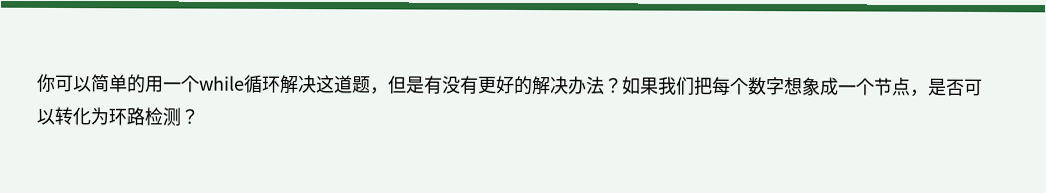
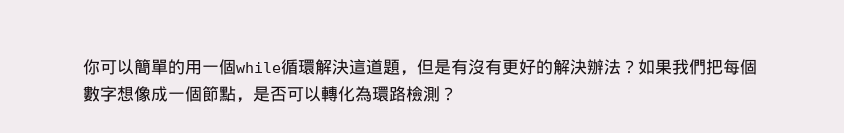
[91,74,371,95] 简单的用一个while循环解决这道题 -> [134,58,400,75] 簡單的用一個while循環解決這道題
[442,75,461,94] 没 -> [468,59,485,75] 沒
[550,76,587,95] 决办 -> [570,59,604,75] 決辦
[676,76,983,97] [36,106,181,127] 们把每个数字想象成一个节点，是否可以转化为环路检测 -> [689,59,757,75] [83,86,440,103] 們把每個數字想像成一個節點，是否可以轉化為環路檢測

